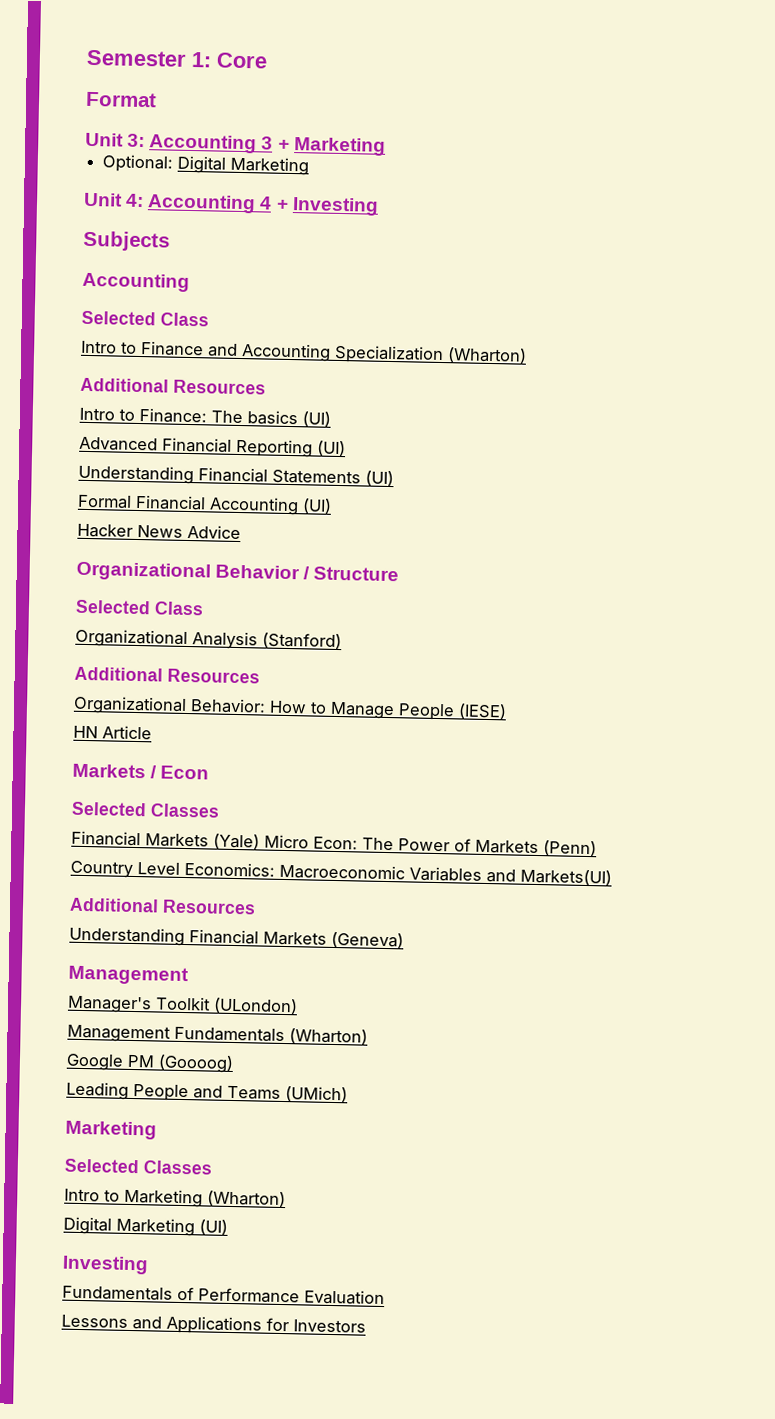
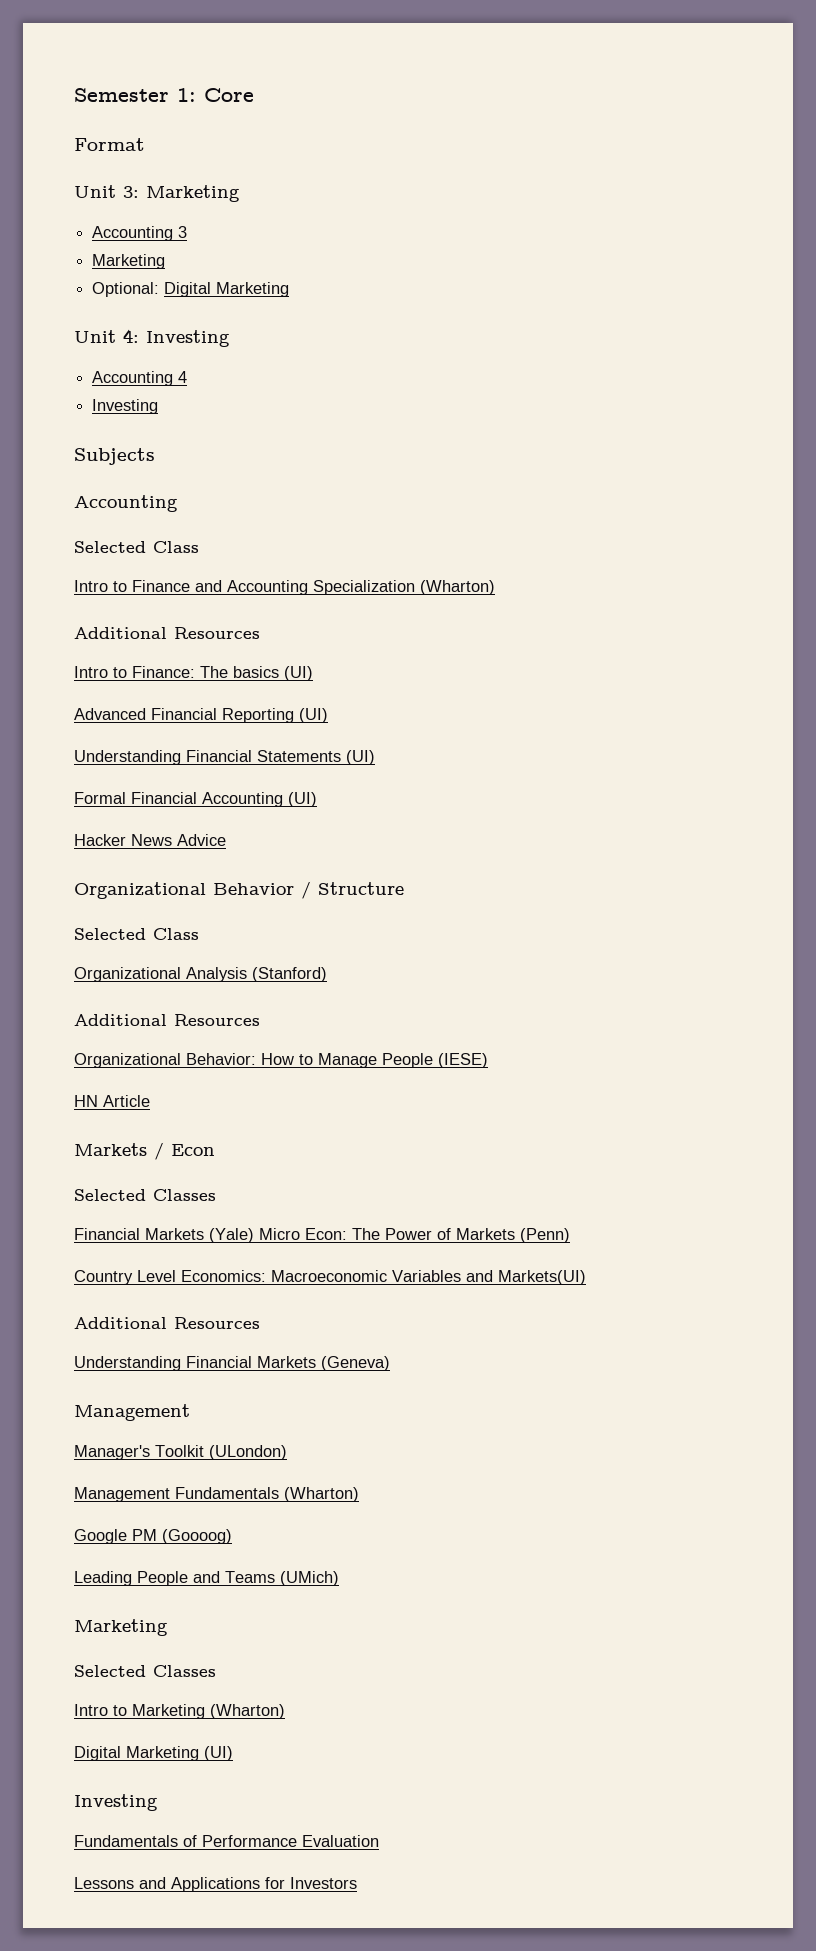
(146, 140) none -> [146,185,240,202] Marketing //
[277,139,290,150] + -> (188, 232) //
(145, 200) none -> [146,330,230,347] Investing //
[275,199,289,210] + -> (188, 377) //

